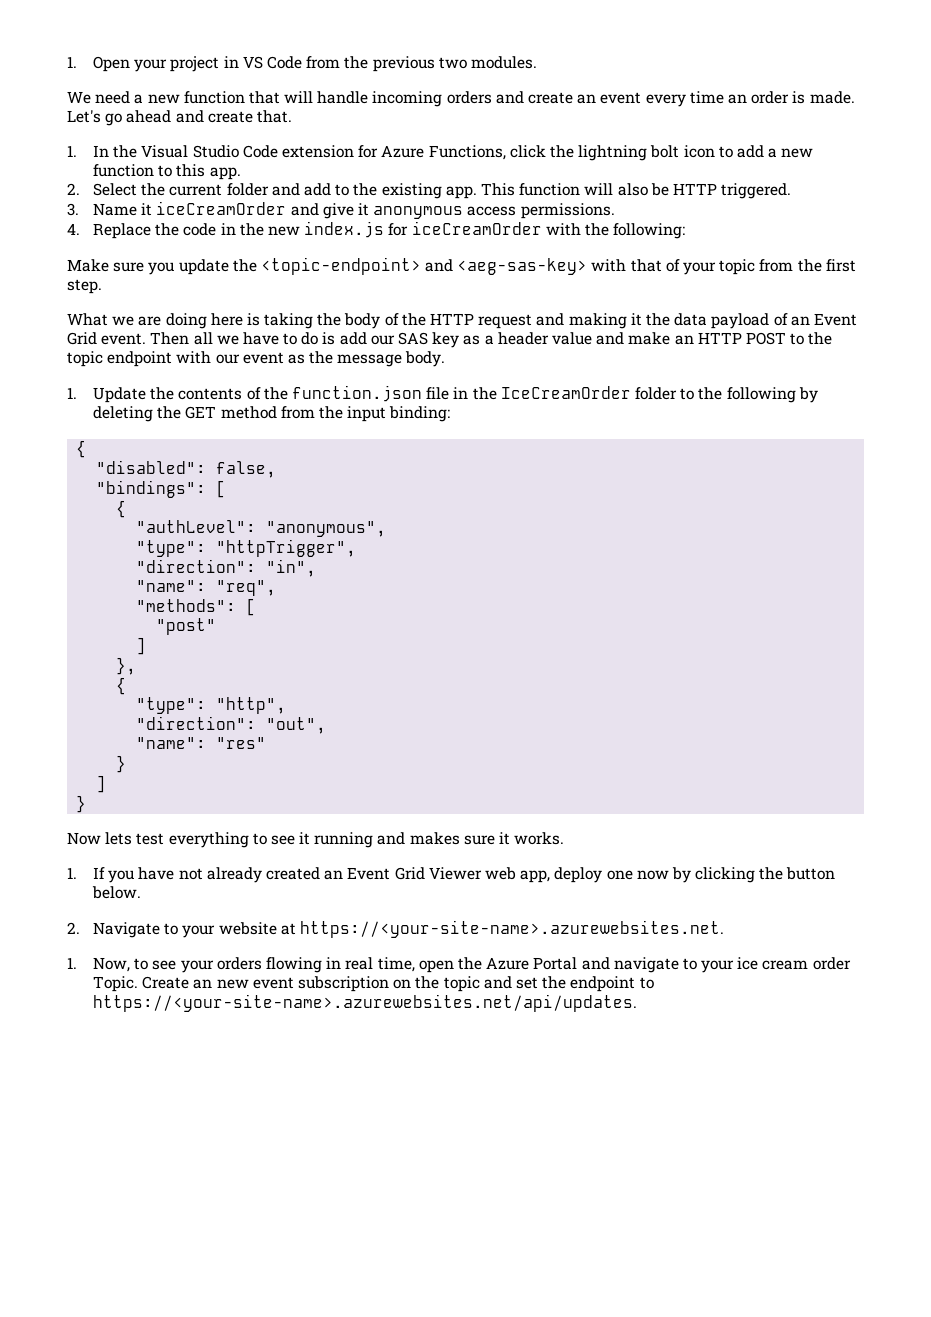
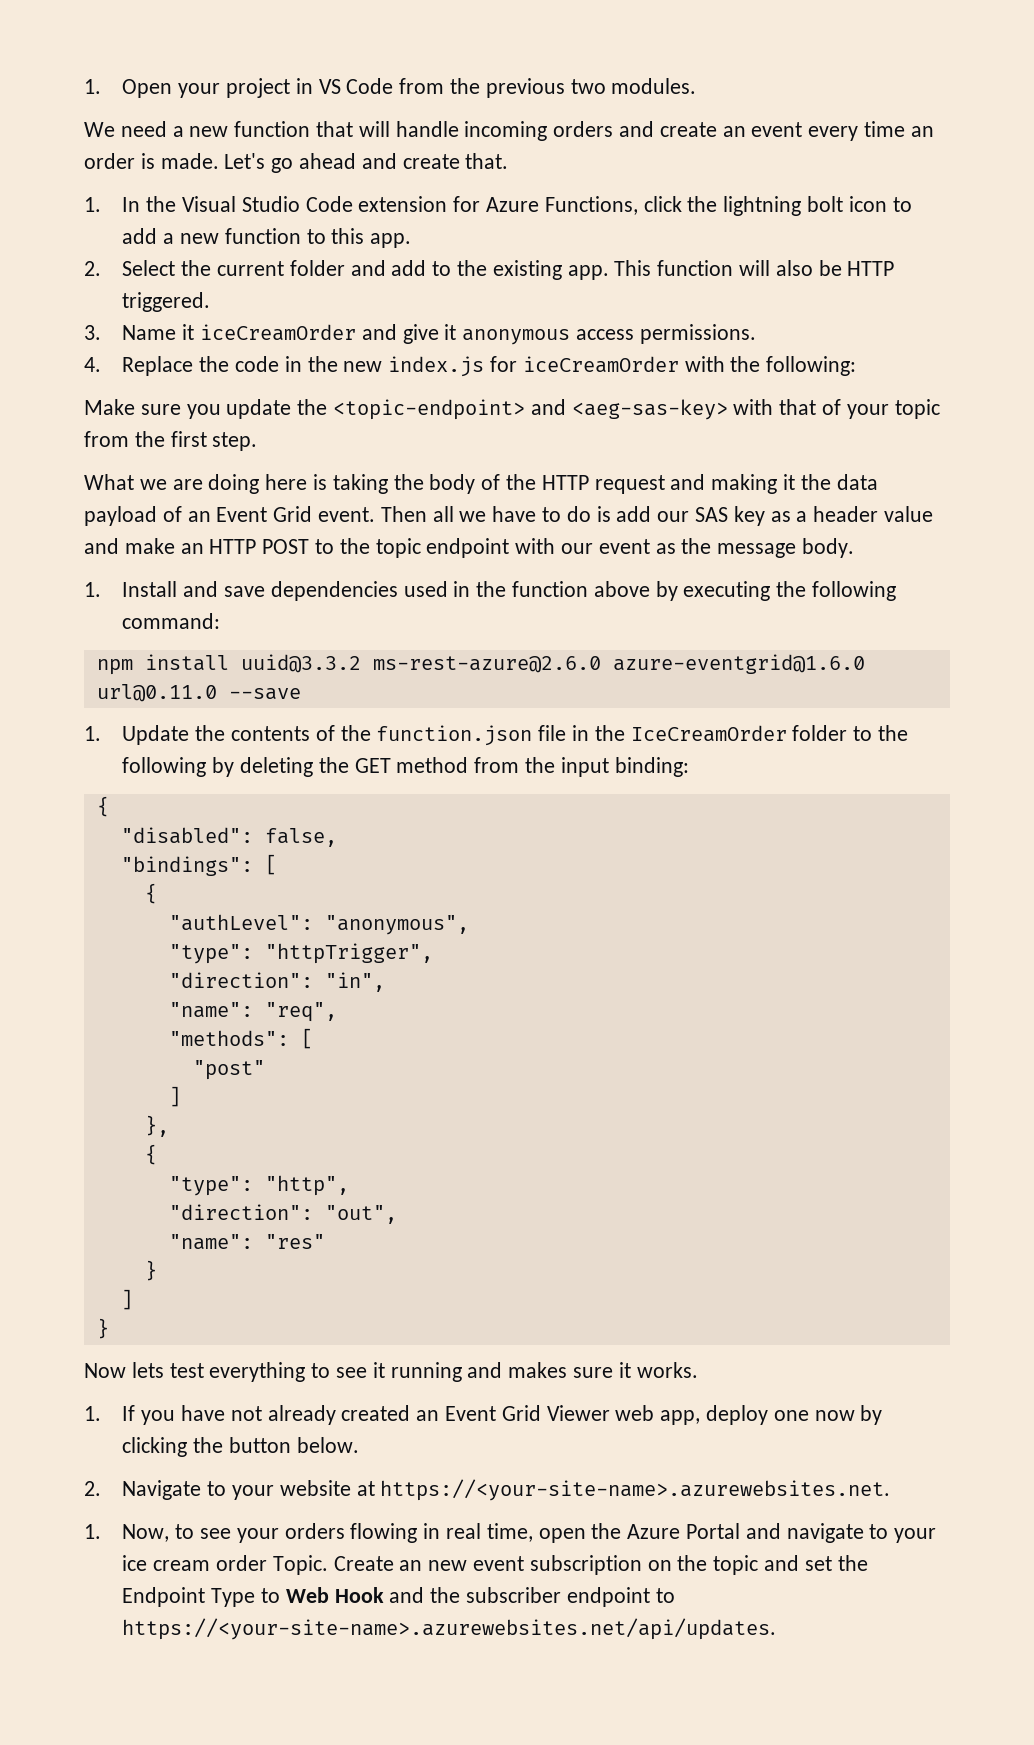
(446, 359) none -> [84,581,897,601] [122,613,221,629] [96,654,865,675] [96,684,301,702] // 1. Install and save dependencies used in the function above by executing the following command: // npm install uuid@3.3.2 ms-rest-azure@2.6.0 azure-eventgrid@1.6.0 url@0.11.0 --save
(567, 982) none -> [122,1587,561,1607] Endpoint Type to Web Hook and the subscriber

